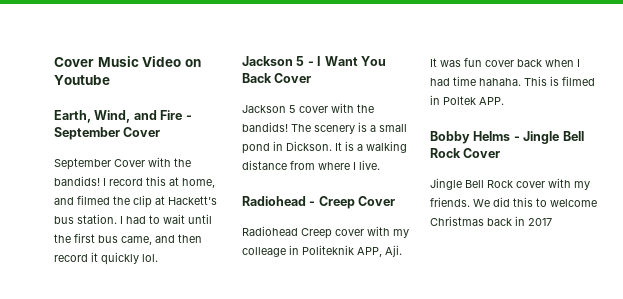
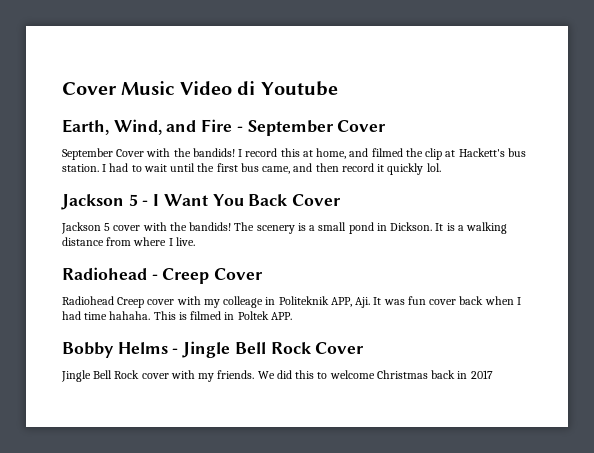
[184,59,201,67] on -> [237,81,256,95] di

